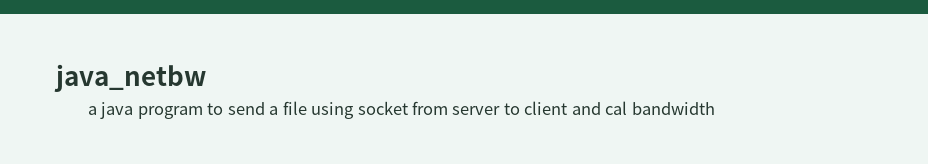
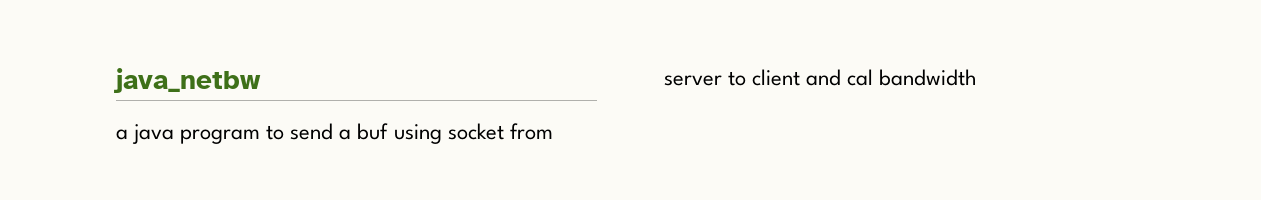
[282,101,307,115] file -> [357,123,389,140] buf

